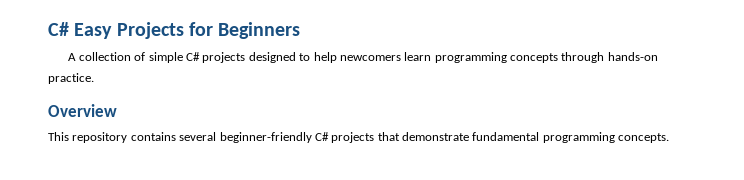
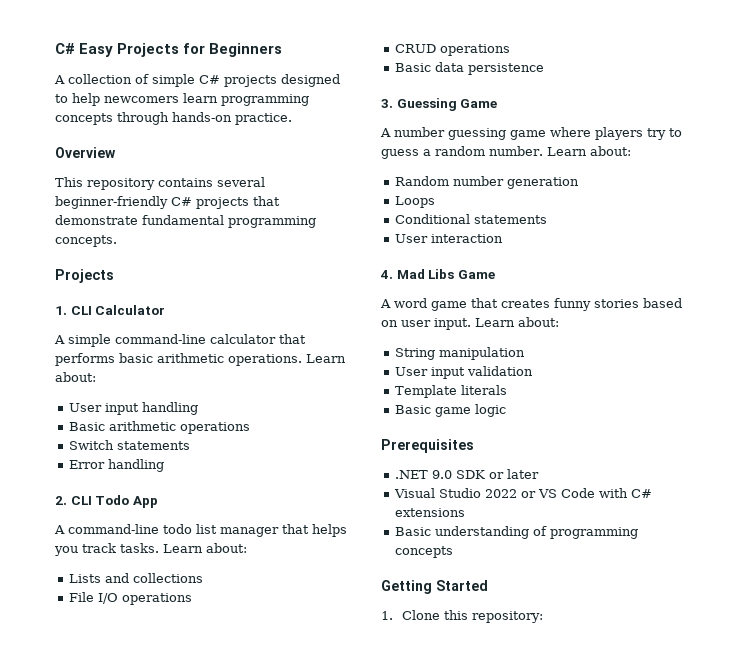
(670, 138) none -> [55,269,114,283] [55,305,166,315] [54,334,306,347] [55,353,346,366] [55,372,96,382] [68,402,198,415] [68,421,250,434] [68,440,190,450] [68,459,164,472] [55,495,158,508] [54,524,347,537] [54,543,247,556] [68,573,203,583] [68,592,192,605] [394,44,510,56] [394,62,544,75] [381,98,498,111] [380,127,682,140] [381,146,631,159] [394,176,579,189] [394,196,435,208] [394,214,547,224] [394,234,503,243] [380,269,495,279] [380,298,682,311] [381,317,559,330] [394,347,525,360] [394,366,533,379] [394,385,507,398] [394,404,506,417] [381,439,474,453] [394,469,539,479] [393,488,652,498] [394,508,465,517] [394,526,638,539] [394,546,453,558] [381,580,488,594] [381,610,543,623] // Projects // 1. CLI Calculator // A simple command-line calculator that performs basic arithmetic operations. Learn about: // User input handling // Basic arithmetic operations // Switch statements // Error handling // 2. CLI Todo App // A command-line todo list manager that helps you track tasks. Learn about: // Lists and collections // File I/O operations // CRUD operations // Basic data persistence // 3. Guessing Game // A number guessing game where players try to guess a random number. Learn about: // Random number generation // Loops // Conditional statements // User interaction // 4. Mad Libs Game // A word game that creates funny stories based on user input. Learn about: // String manipulation // User input validation // Template literals // Basic game logic // Prerequisites // .NET 9.0 SDK or later // Visual Studio 2022 or VS Code with C# extensions // Basic understanding of programming concepts // Getting Started // 1. Clone this repository:

